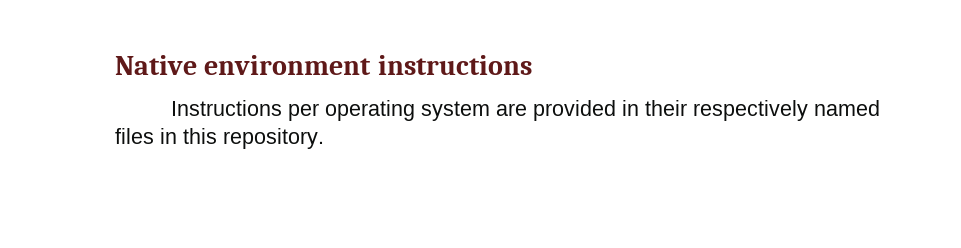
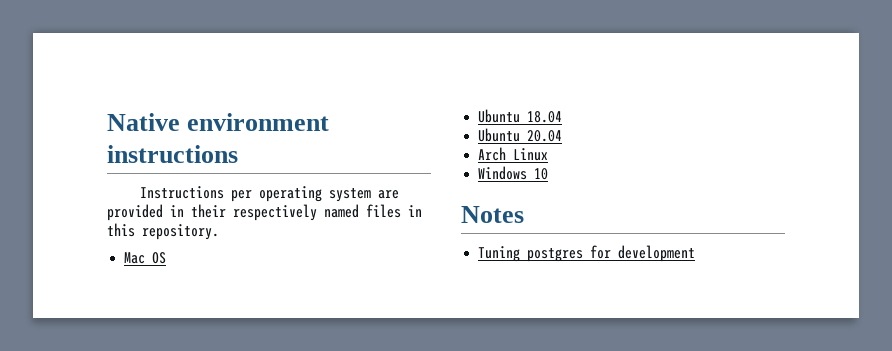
(324, 138) none -> [124,252,167,264] [478,109,563,123] [478,128,563,142] [478,147,549,161] [478,166,549,180] [461,206,524,223] [478,245,696,262] // Mac OS // Ubuntu 18.04 // Ubuntu 20.04 // Arch Linux // Windows 10 // Notes // Tuning postgres for development

